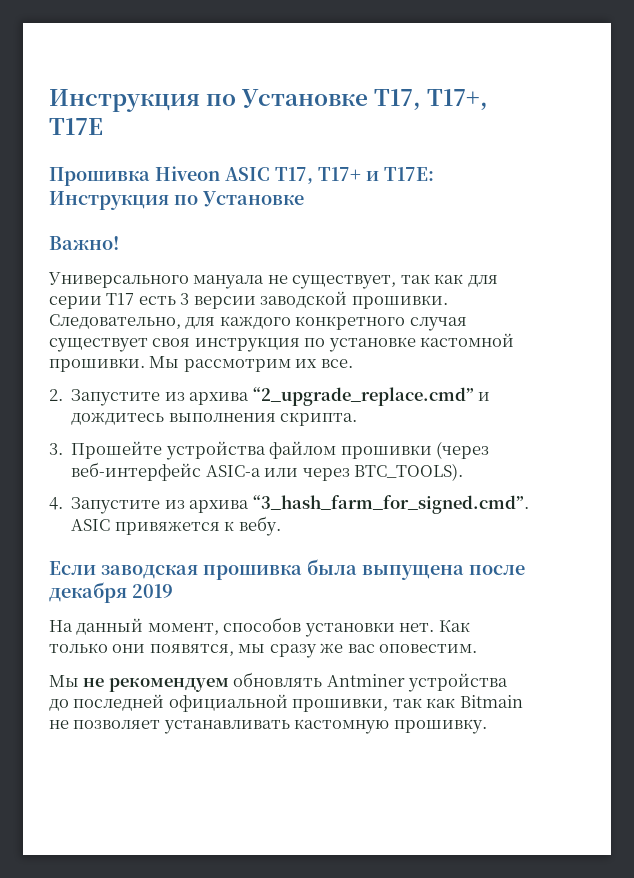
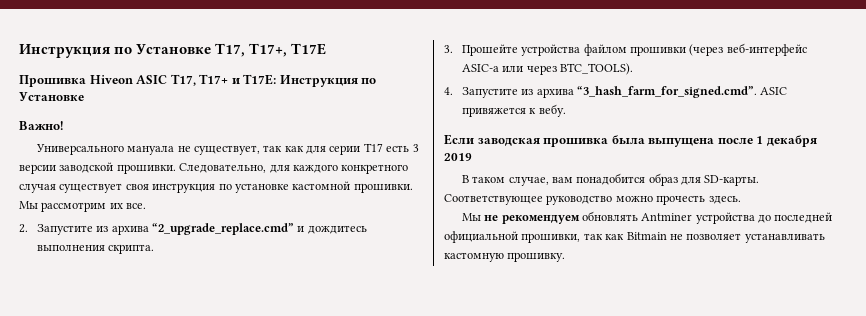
(525, 570) none -> [756,136,764,144] 1
[49,617,470,637] [49,643,478,658] На данный момент, способов установки нет. Как только они появятся, мы сразу же вас оповестим. -> [461,173,760,186] [444,194,741,205] В таком случае, вам понадобится образ для SD-карты. Соответствующее руководство можно прочесть здесь.

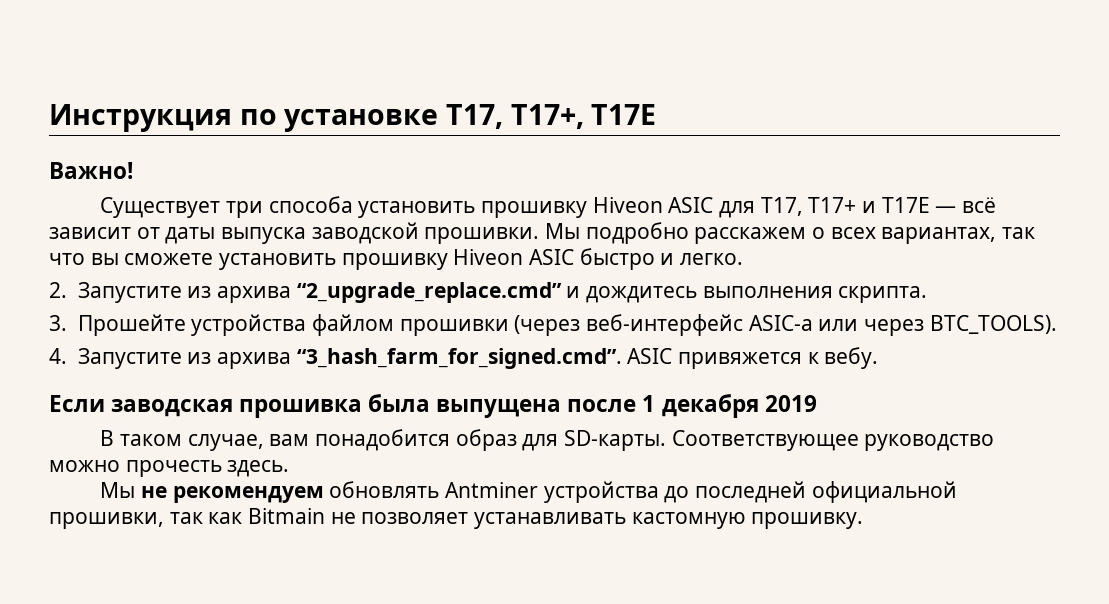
[19,44,212,58] Инструкция по Установке -> [49,104,439,132] Инструкция по установке
[19,75,168,87] Прошивка Hiveon ASIC -> [49,162,133,179] [100,196,756,218] Важно! // Существует три способа установить прошивку Hiveon ASIC для
[243,74,377,87] [19,92,84,102] [19,121,63,130] [35,143,419,155] [19,162,409,174] [19,181,413,193] [19,201,147,212] T17E: Инструкция по Установке // Важно! // Универсального мануала не существует, так как для серии Т17 есть 3 версии заводской прошивки. Следовательно, для каждого конкретного случая существует своя инструкция по установке кастомной прошивки. Мы рассмотрим их все. -> [881,197,997,213] [49,222,1036,244] [49,248,744,270] T17E — всё зависит от даты выпуска заводской прошивки. Мы подробно расскажем о всех вариантах, так что вы сможете установить прошивку Hiveon ASIC быстро и легко.

